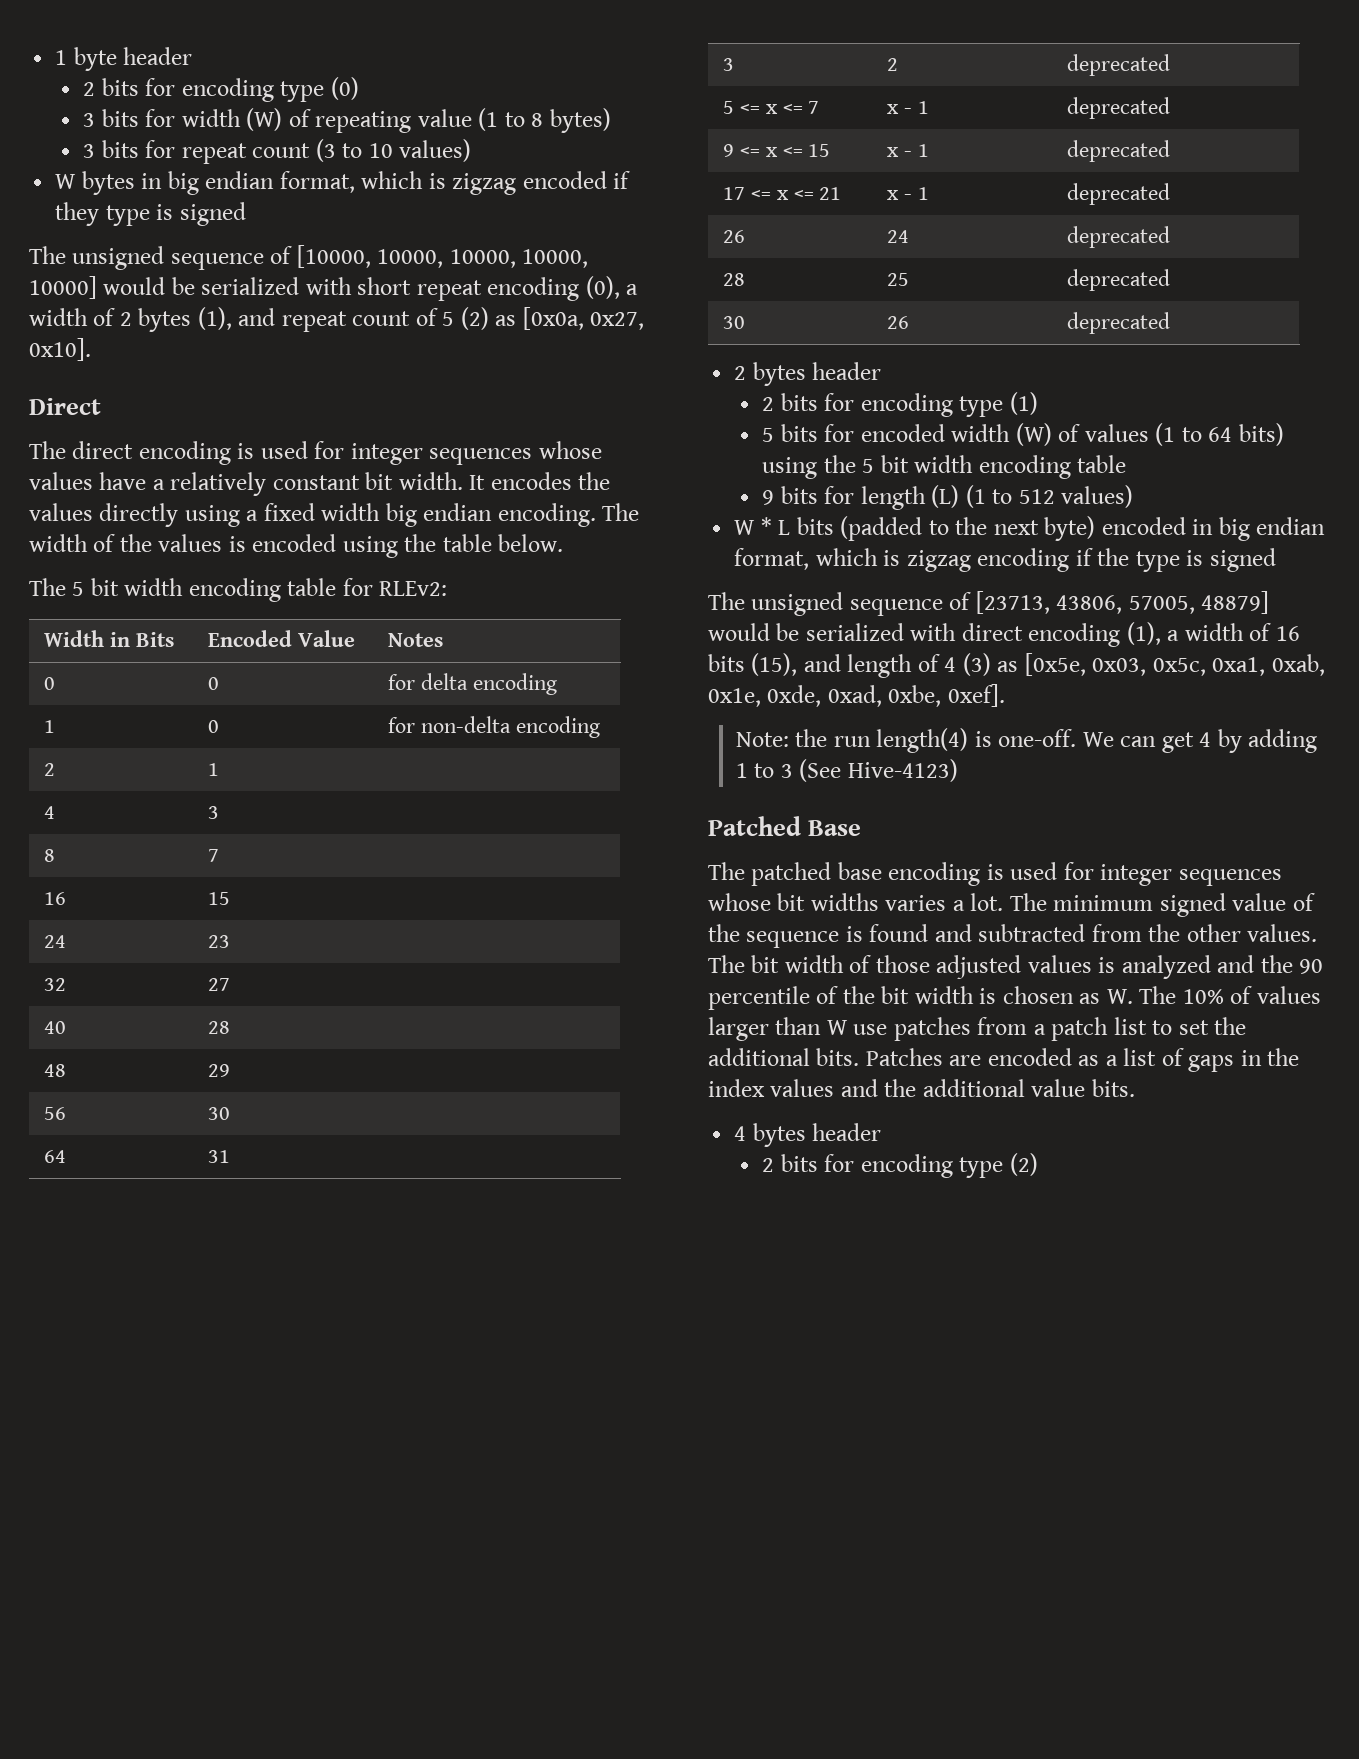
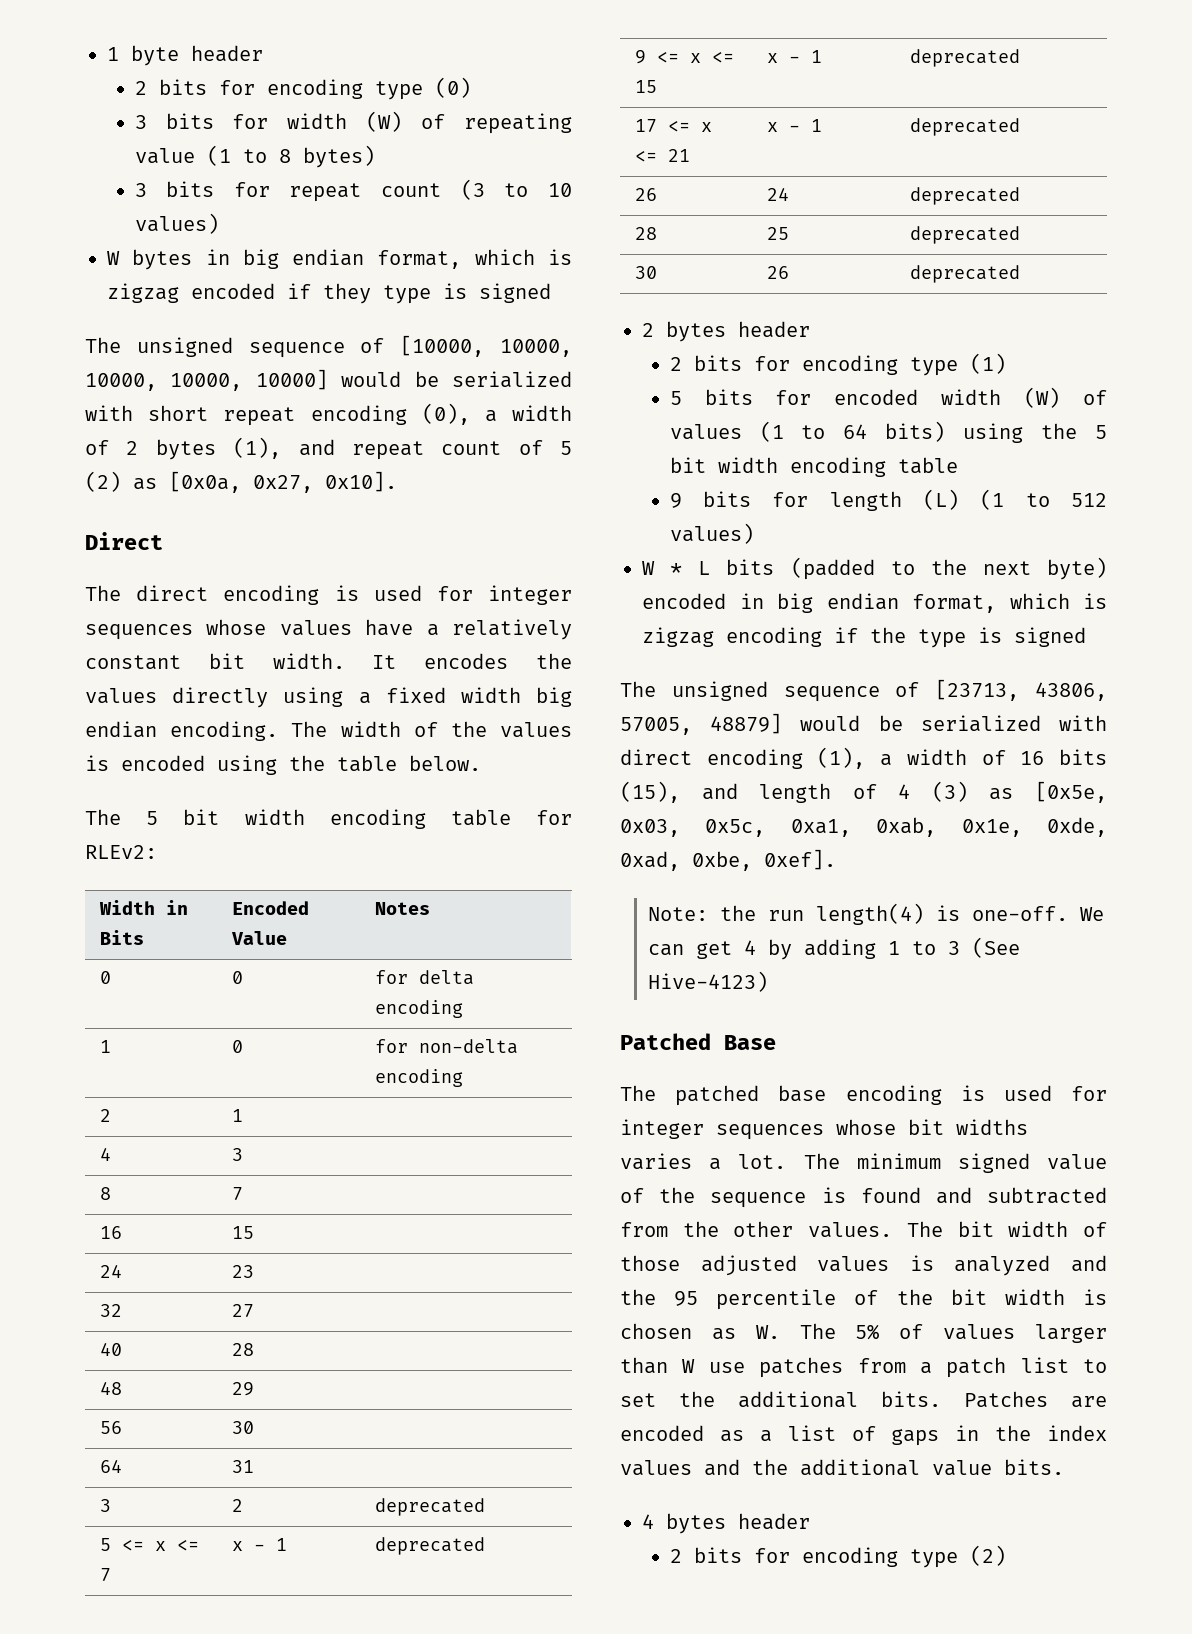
[1299,959,1324,974] 90 -> [674,1291,699,1306] 95
[1182,989,1224,1004] 10% -> [855,1324,880,1340] 5%

